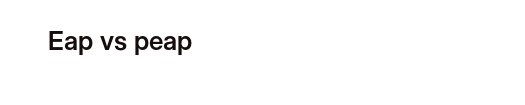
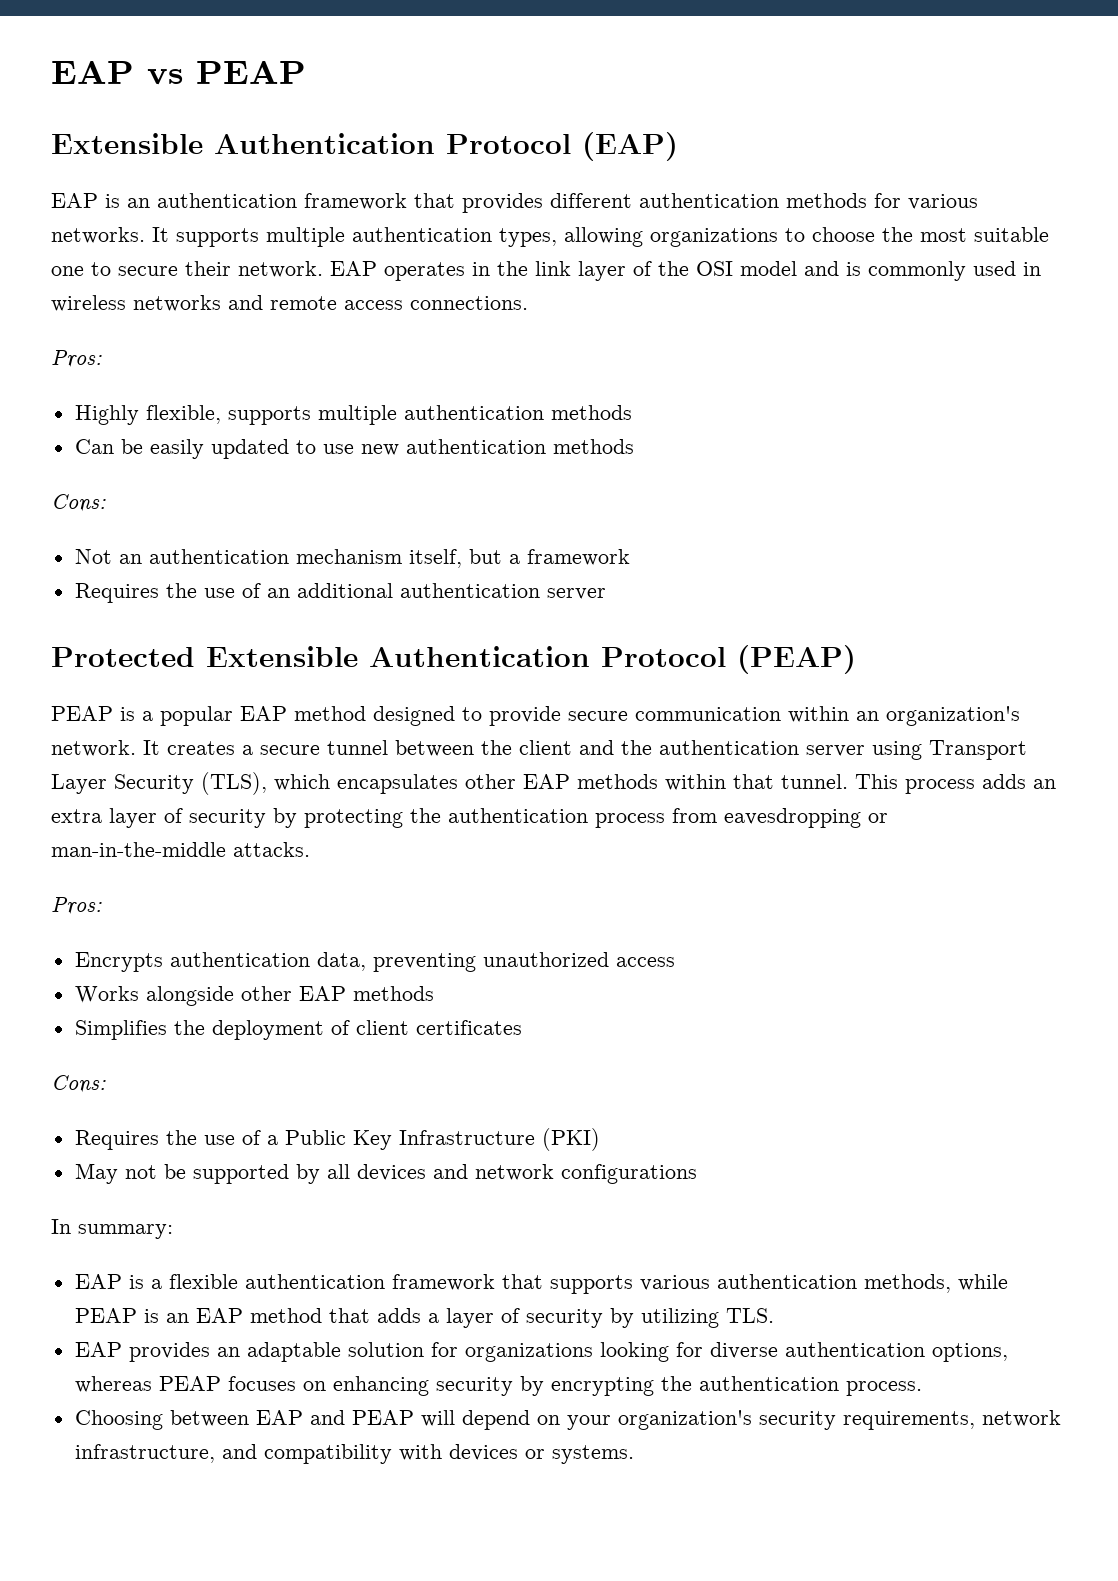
[48,31,193,56] Eap vs peap -> [51,61,306,85] [51,132,678,161] [51,193,978,213] [51,227,1049,247] [51,261,1041,281] [51,295,528,312] [51,350,102,368] [74,405,632,425] [74,439,634,459] [51,494,106,512] [74,549,630,568] [74,583,606,603] [51,645,856,674] [51,706,1020,726] [51,740,1027,760] [51,772,1056,795] [51,808,888,828] [51,842,310,857] [51,897,102,915] [74,952,675,972] [74,986,434,1006] [74,1020,522,1040] [51,1075,106,1093] [74,1128,600,1151] [74,1163,697,1184] [51,1219,173,1239] [74,1274,1008,1294] [74,1308,774,1328] [74,1342,1008,1362] [74,1376,922,1396] [74,1410,1061,1430] [74,1444,634,1464] EAP vs PEAP // Extensible Authentication Protocol (EAP) // EAP is an authentication framework that provides different authentication methods for various networks. It supports multiple authentication types, allowing organizations to choose the most suitable one to secure their network. EAP operates in the link layer of the OSI model and is commonly used in wireless networks and remote access connections. // Pros: // Highly flexible, supports multiple authentication methods // Can be easily updated to use new authentication methods // Cons: // Not an authentication mechanism itself, but a framework // Requires the use of an additional authentication server // Protected Extensible Authentication Protocol (PEAP) // PEAP is a popular EAP method designed to provide secure communication within an organization's network. It creates a secure tunnel between the client and the authentication server using Transport Layer Security (TLS), which encapsulates other EAP methods within that tunnel. This process adds an extra layer of security by protecting the authentication process from eavesdropping or man-in-the-middle attacks. // Pros: // Encrypts authentication data, preventing unauthorized access // Works alongside other EAP methods // Simplifies the deployment of client certificates // Cons: // Requires the use of a Public Key Infrastructure (PKI) // May not be supported by all devices and network configurations // In summary: // EAP is a flexible authentication framework that supports various authentication methods, while PEAP is an EAP method that adds a layer of security by utilizing TLS. // EAP provides an adaptable solution for organizations looking for diverse authentication options, whereas PEAP focuses on enhancing security by encrypting the authentication process. // Choosing between EAP and PEAP will depend on your organization's security requirements, network infrastructure, and compatibility with devices or systems.

